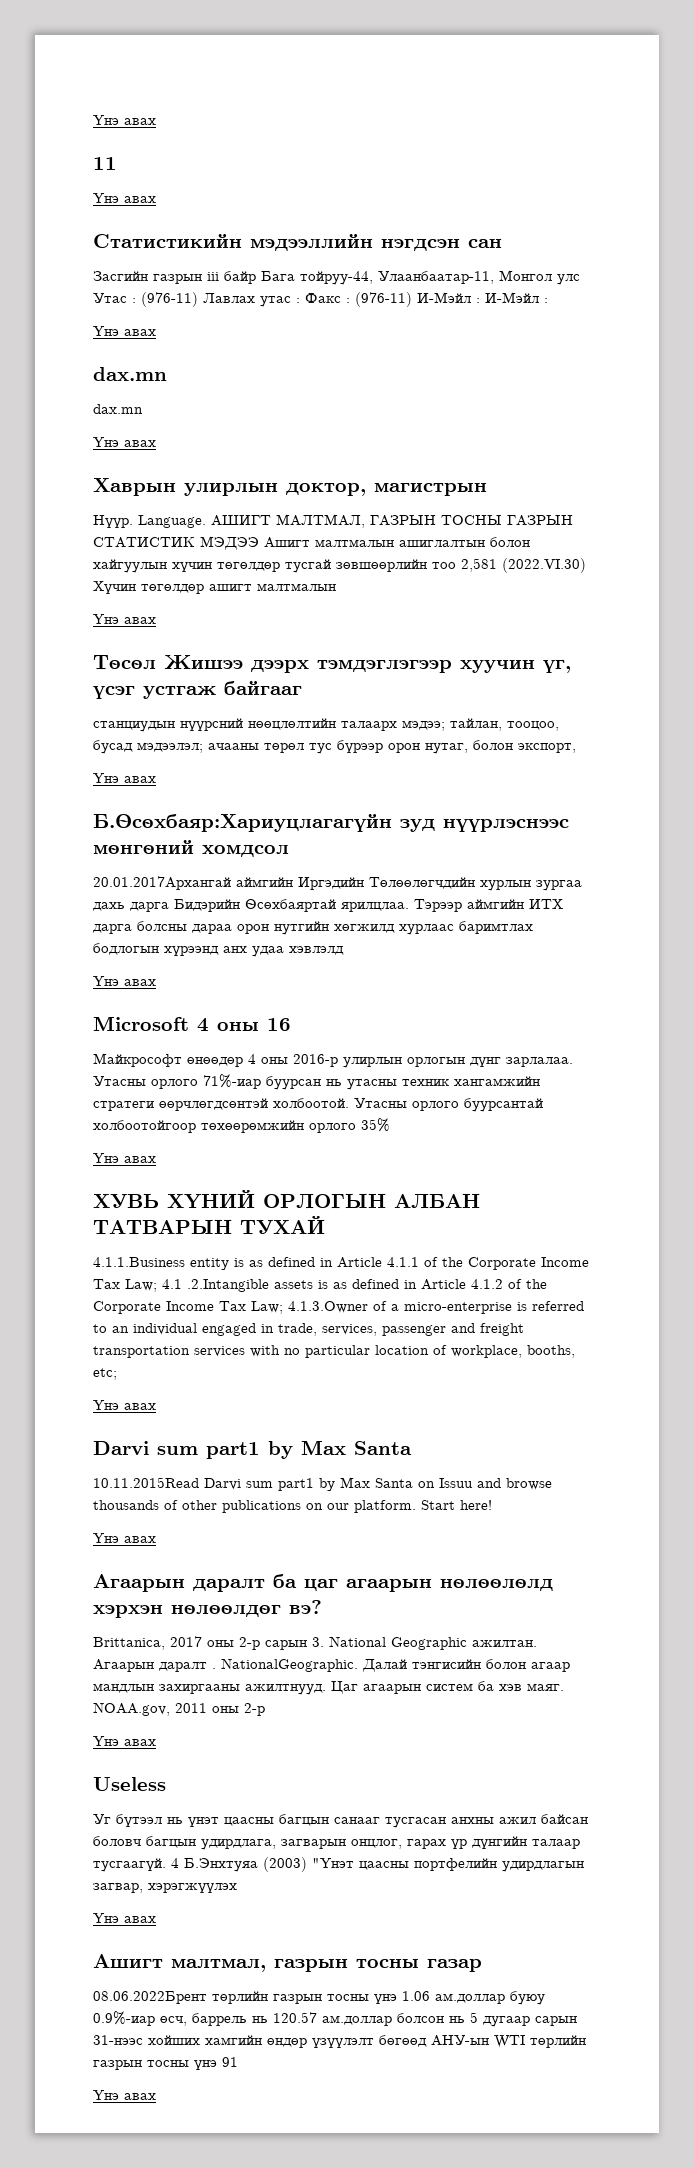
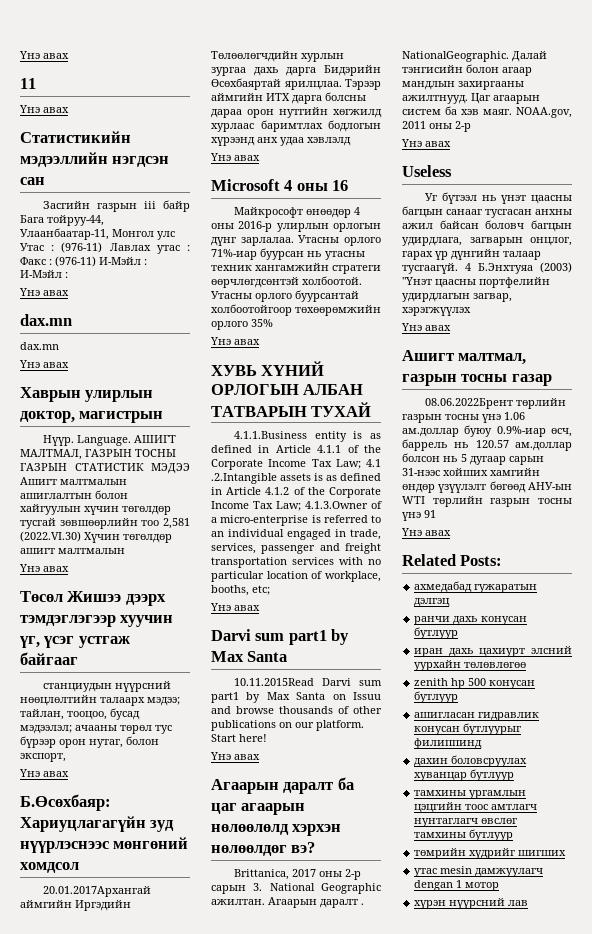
(156, 2096) none -> [402,554,503,566] [414,581,538,593] [414,598,451,607] [414,616,528,625] [414,627,459,639] [414,646,572,657] [414,660,527,671] [414,678,536,689] [414,691,459,703] [414,712,540,721] [414,723,522,735] [414,738,483,749] [414,755,528,767] [414,769,515,781] [414,790,527,799] [414,802,538,813] [414,818,518,827] [414,829,514,841] [414,848,567,859] [414,866,544,877] [414,880,500,891] [414,898,529,909] // Related Posts: // ахмедабад гужаратын дэлгэц // ранчи дахь конусан бутлуур // иран дахь цахиурт элсний уурхайн төлөвлөгөө // zenith hp 500 конусан бутлуур // ашигласан гидравлик конусан бутлуурыг филиппинд // дахин боловсруулах хуванцар бутлуур // тамхины ургамлын цэцгийн тоос амтлагч нунтаглагч өвслөг тамхины бутлуур // төмрийн хүдрийг шигших // утас mesin дамжуулагч dengan 1 мотор // хүрэн нүүрсний лав

